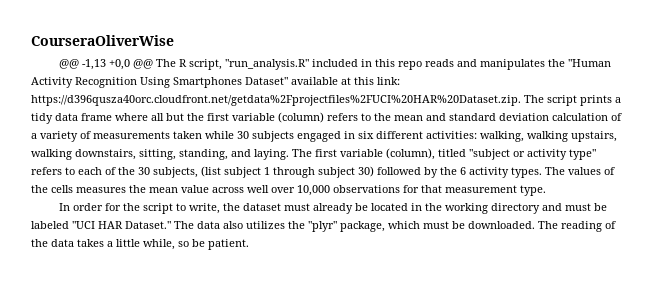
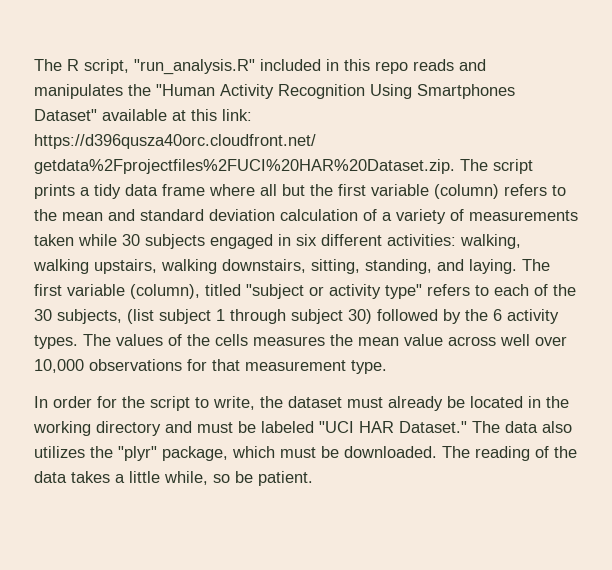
[31,35,174,46] [59,59,154,70] CourseraOliverWise // @@ -1,13 +0,0 @@ -> (34, 65) none

